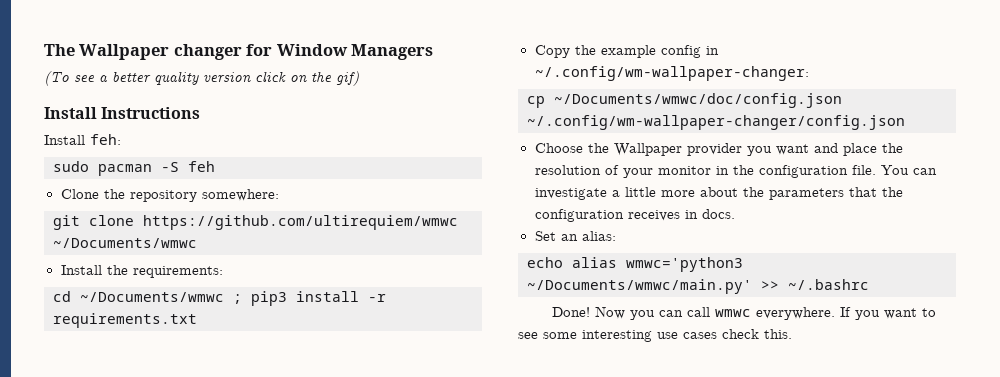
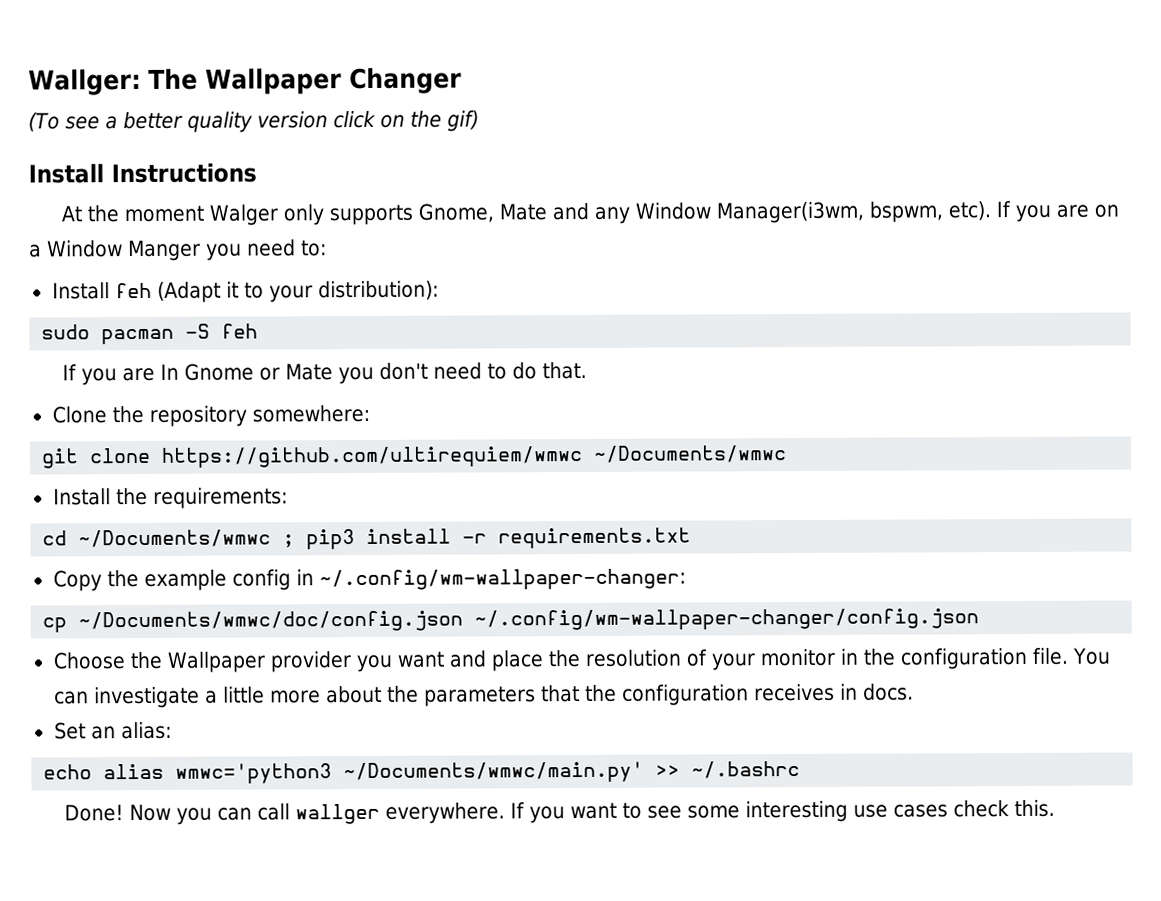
(44, 50) none -> [28,68,141,96] Wallger:
[173,44,434,60] changer for Window Managers -> [348,67,462,95] Changer
[44,134,121,145] [53,161,215,176] Install feh: // sudo pacman -S feh -> [61,201,1120,226] [29,239,327,262] [51,280,439,303] [41,323,259,345] [62,361,588,386] At the moment Walger only supports Gnome, Mate and any Window Manager(i3wm, bspwm, etc). If you are on a Window Manger you need to: // Install feh (Adapt it to your distribution): // sudo pacman -S feh // If you are In Gnome or Mate you don't need to do that.
[714,309,751,317] wmwc -> [295,803,381,825] wallger

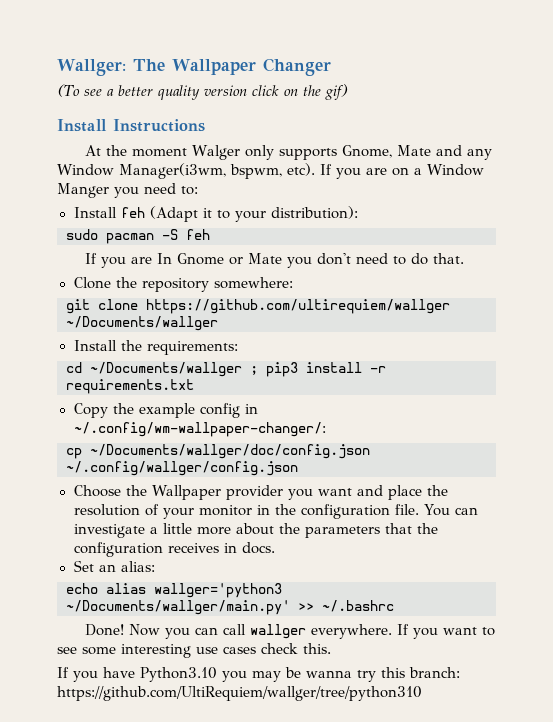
[161,445,788,468] https://github.com/ultirequiem/wmwc ~/Documents/wmwc -> [146,299,450,314] [66,316,218,331] https://github.com/ultirequiem/wallger ~/Documents/wallger
[78,529,272,548] ~/Documents/wmwc -> [90,362,242,377] ~/Documents/wallger
[318,568,686,591] ~/.config/wm-wallpaper-changer: -> [73,422,326,437] ~/.config/wm-wallpaper-changer/:
[78,608,980,633] ~/Documents/wmwc/doc/config.json ~/.config/wm-wallpaper-changer/config.json -> [90,444,370,459] [66,461,298,476] ~/Documents/wallger/doc/config.json ~/.config/wallger/config.json
[175,761,645,784] wmwc='python3 ~/Documents/wmwc/main.py' -> [154,583,282,598] [66,600,290,615] wallger='python3 ~/Documents/wallger/main.py'
(1056, 808) none -> [57,667,460,682] [57,686,422,701] // If you have Python3.10 you may be wanna try this branch: https://github.com/UltiRequiem/wallger/tree/python310

